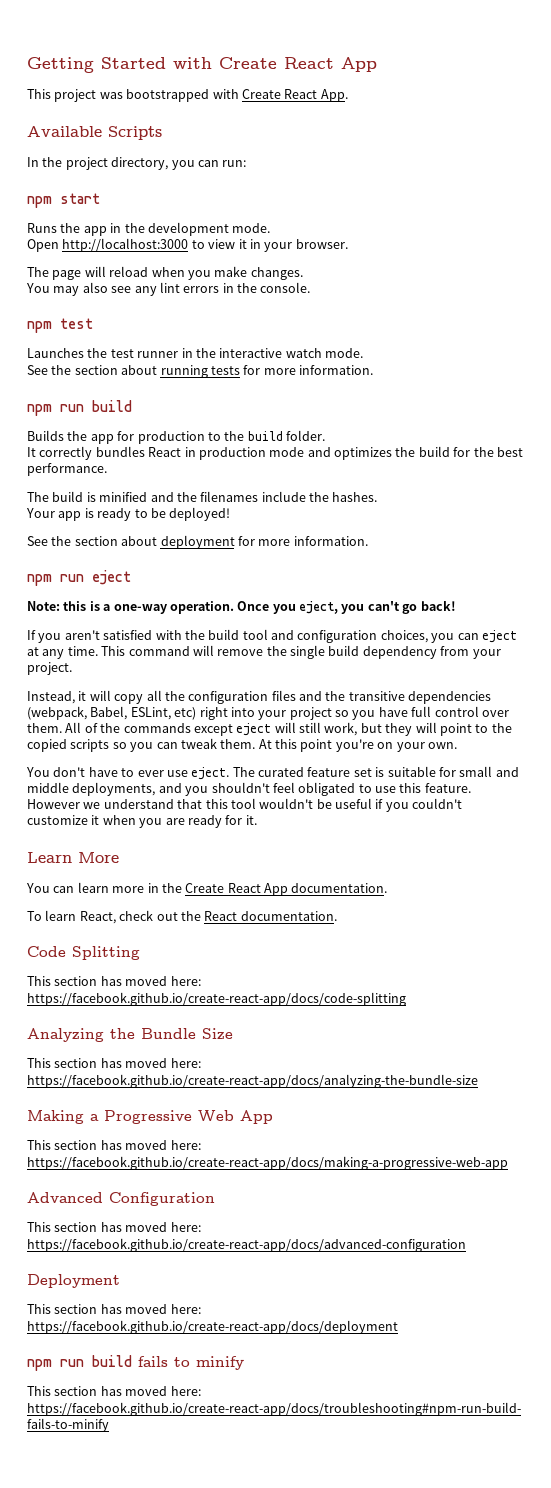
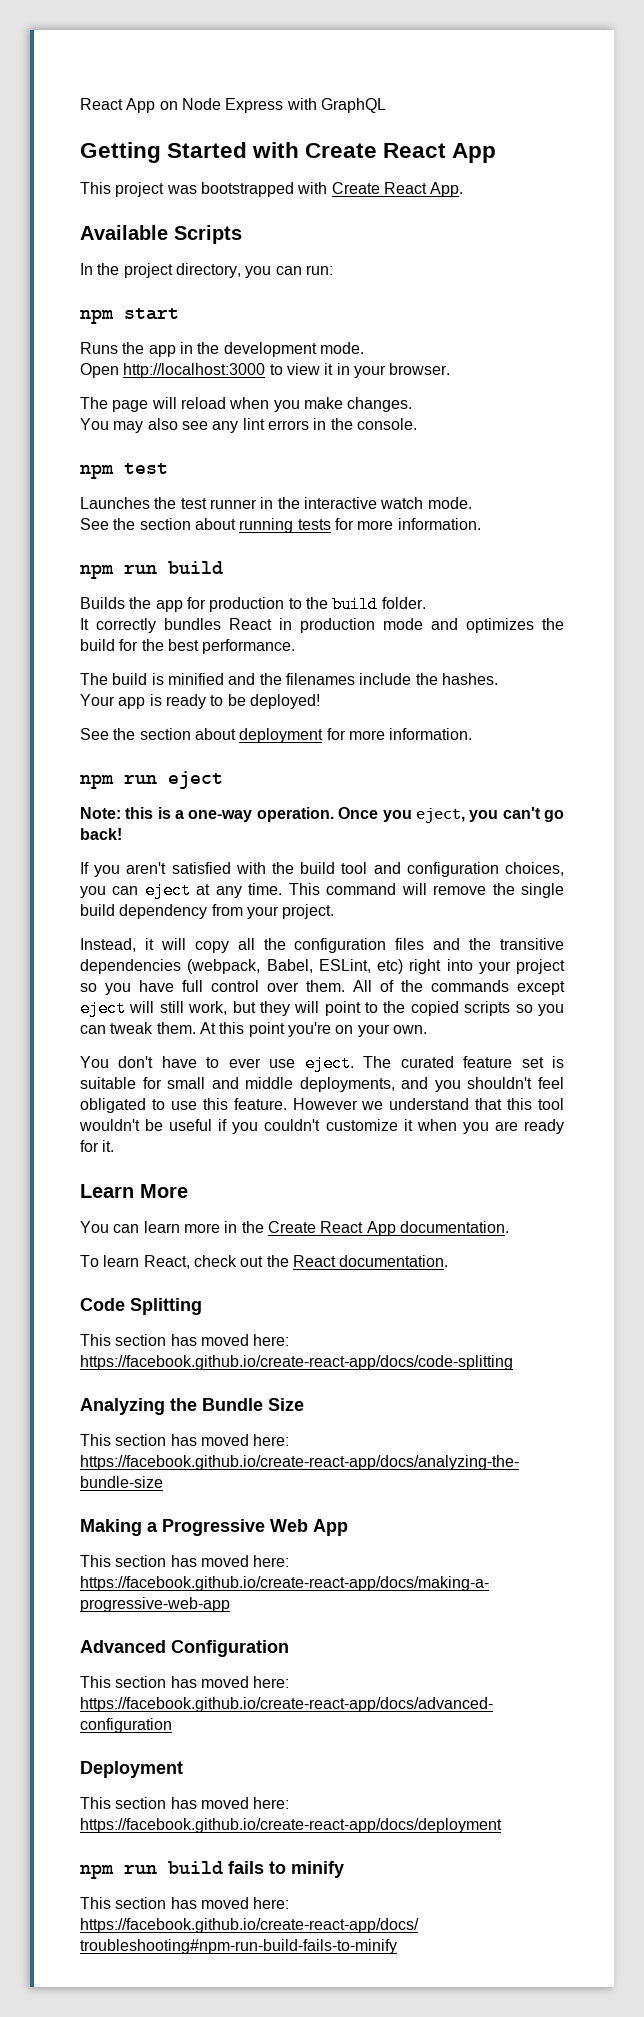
(27, 65) none -> [80,98,386,113] React App on Node Express with GraphQL //

